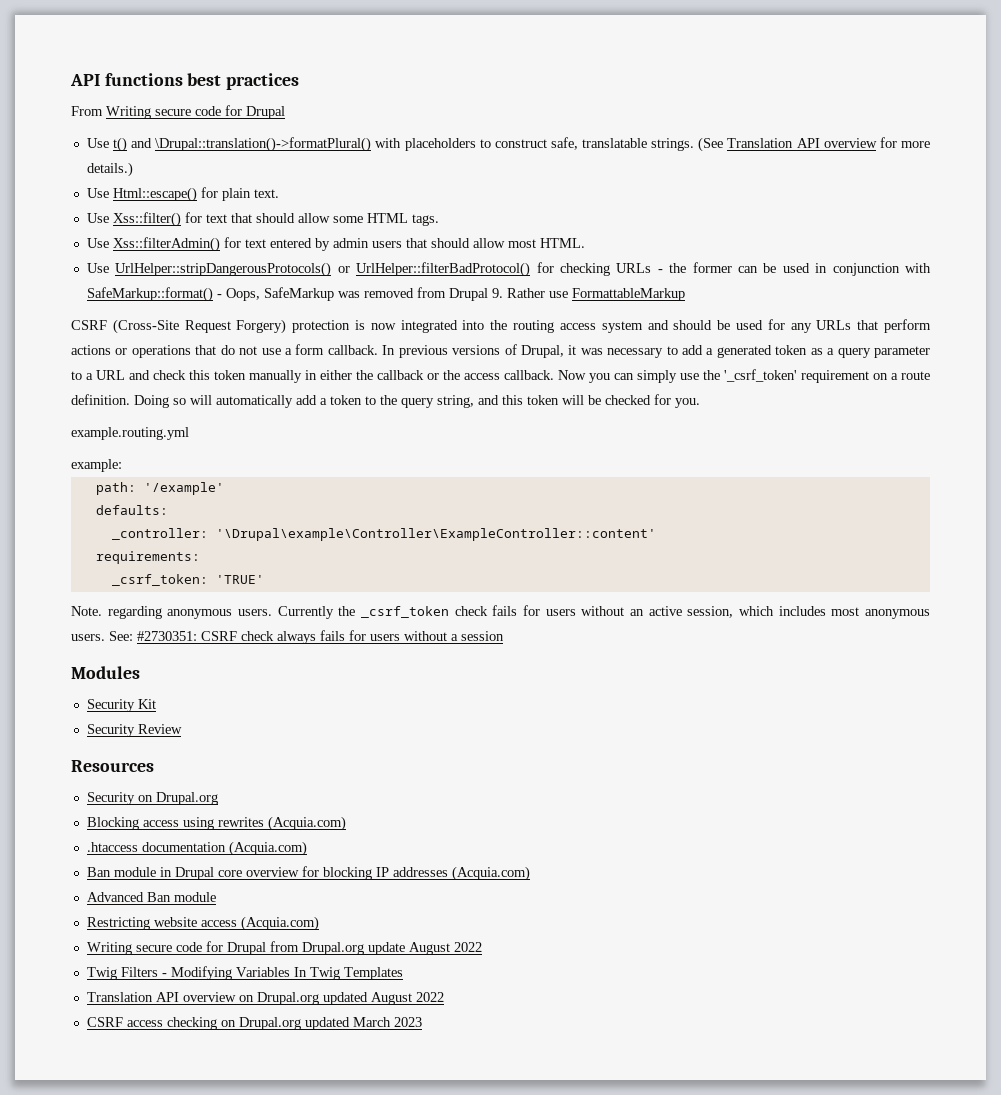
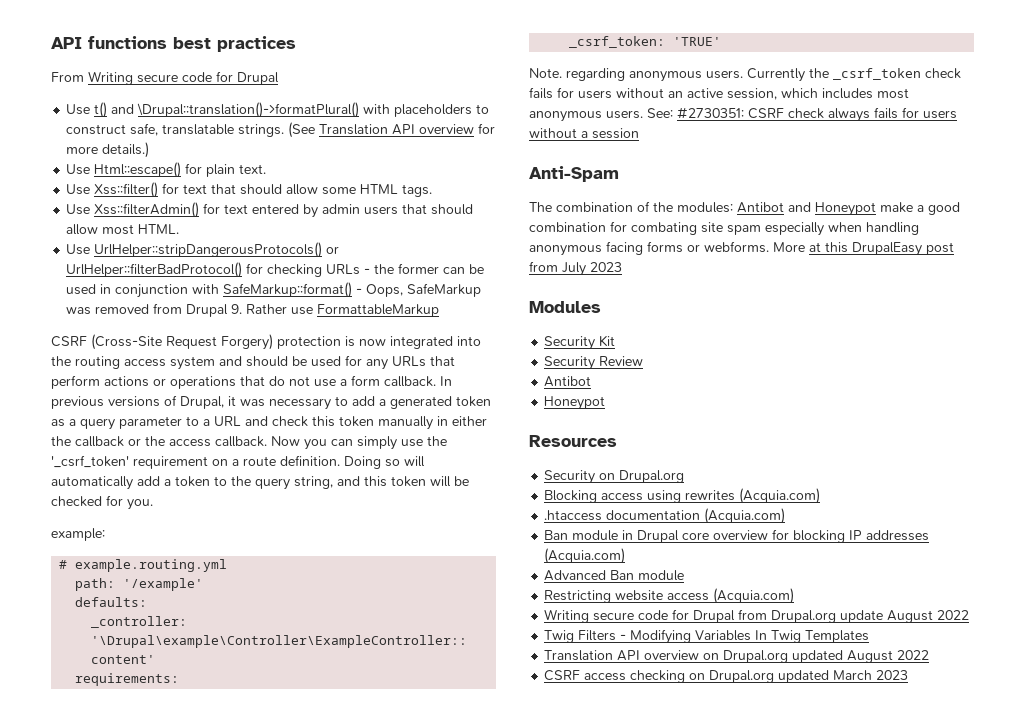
(700, 403) none -> [51,528,105,541] [59,560,68,569] example: // #
[71,459,122,472] // example: -> (228, 565) none
(504, 636) none -> [529,166,619,182] [529,201,960,216] [529,221,919,236] [529,241,954,256] [529,261,622,276] // Anti-Spam // The combination of the modules: Antibot and Honeypot make a good combination for combating site spam especially when handling anonymous facing forms or webforms. More at this DrupalEasy post from July 2023
(182, 729) none -> [544,376,592,387] [544,396,606,410] // Antibot // Honeypot

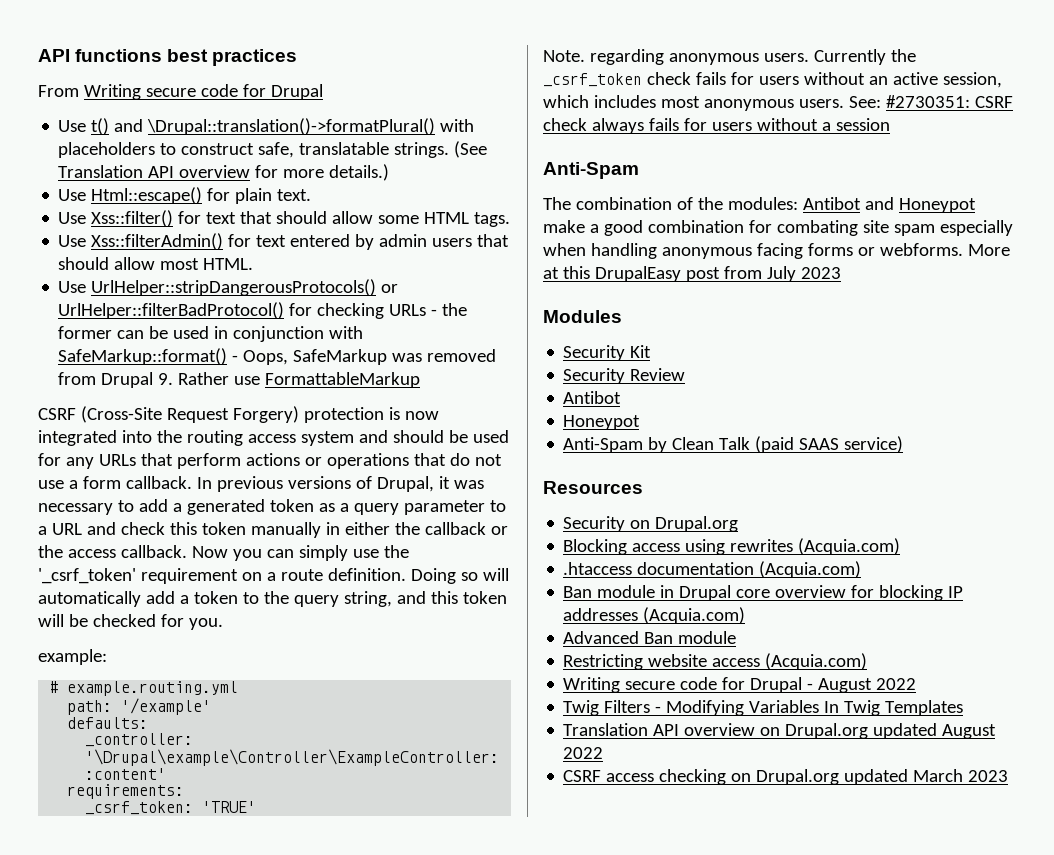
(606, 403) none -> [563,436,904,453] // Anti-Spam by Clean Talk (paid SAAS service)
[738,609,884,623] from Drupal.org update -> [807,683,814,690] -

